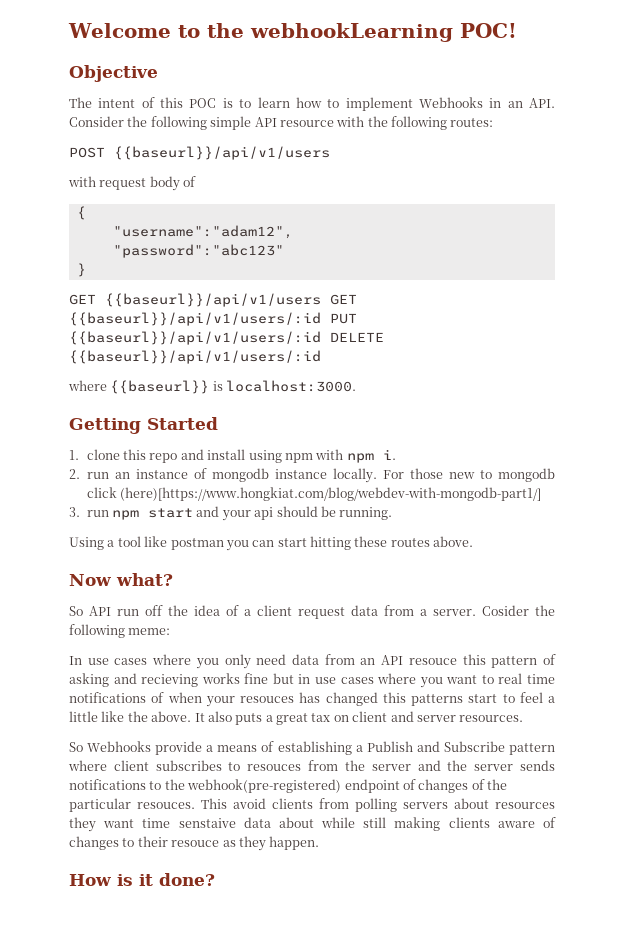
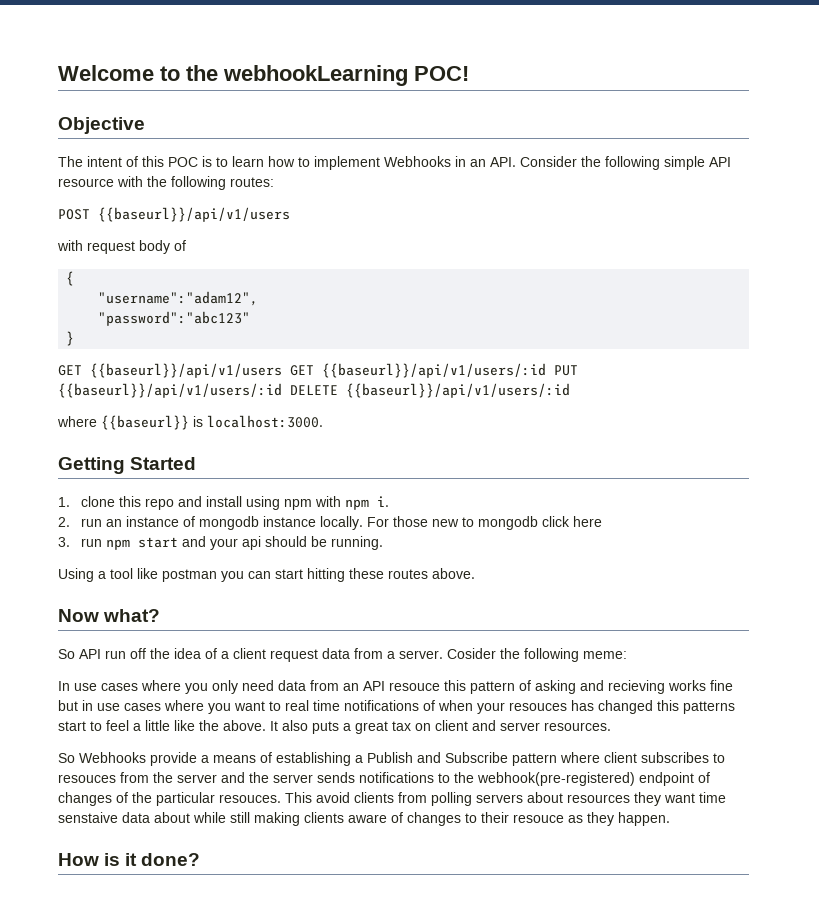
[120,487,542,501] (here)[https://www.hongkiat.com/blog/webdev-with-mongodb-part1/] -> [573,516,603,527] here

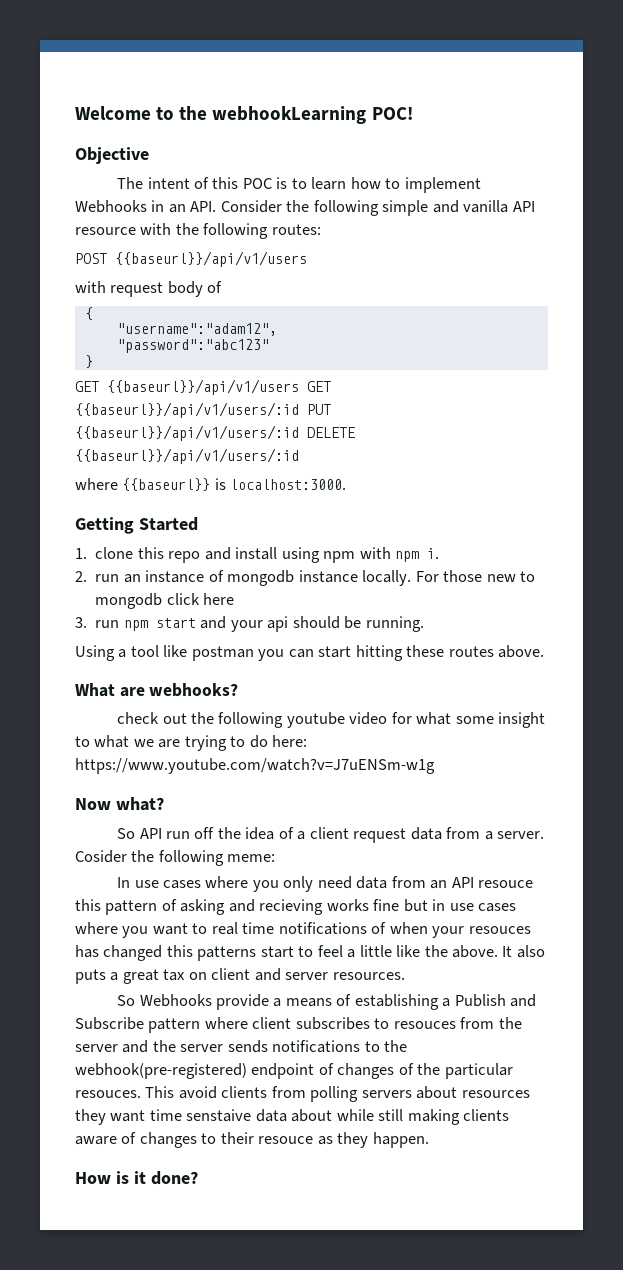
(705, 163) none -> [432,200,509,213] and vanilla
(475, 573) none -> [75,683,239,697] [117,712,546,728] [75,735,308,751] [75,758,435,774] // What are webhooks? // check out the following youtube video for what some insight to what we are trying to do here: https://www.youtube.com/watch?v=J7uENSm-w1g

